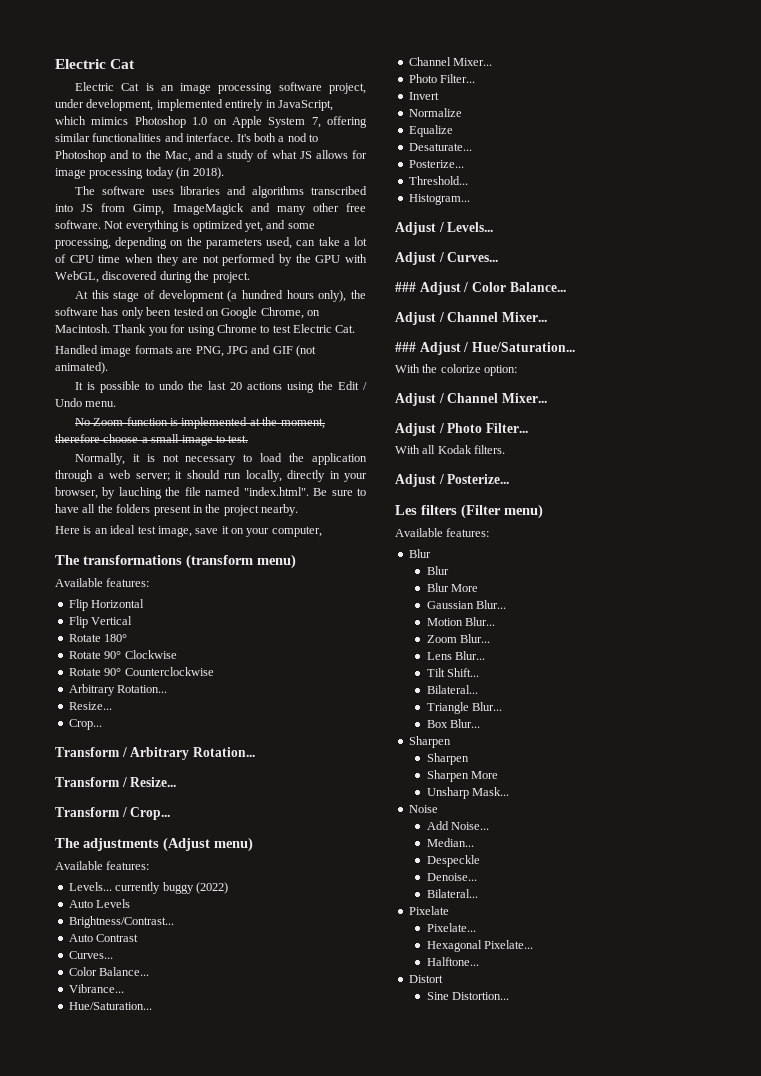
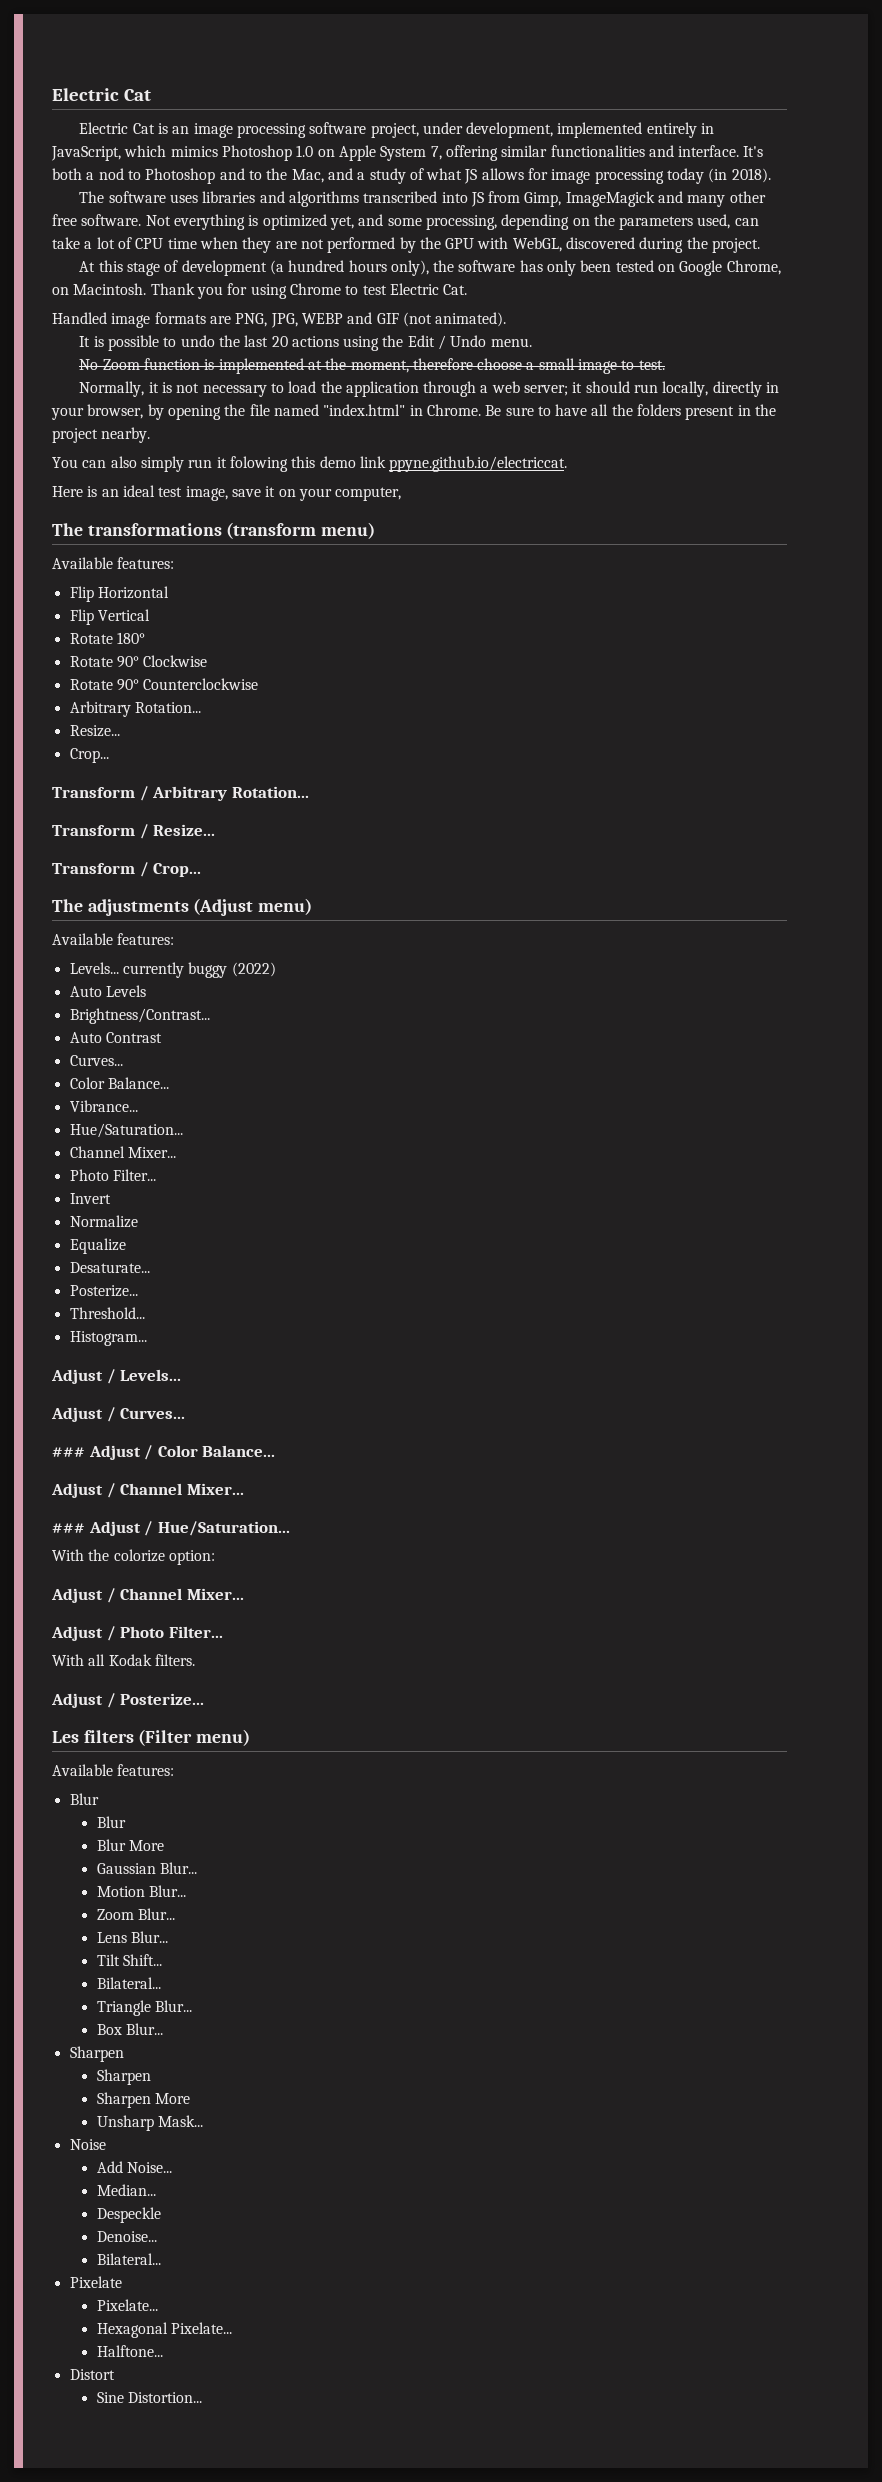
[226,346,248,354] JPG -> [270,313,343,328] JPG, WEBP
[118,487,162,499] lauching -> [167,405,221,420] opening
[243,487,309,496] "index.html". -> [323,404,481,416] "index.html" in Chrome.
(298, 510) none -> [52,456,568,472] // You can also simply run it folowing this demo link ppyne.github.io/electriccat.

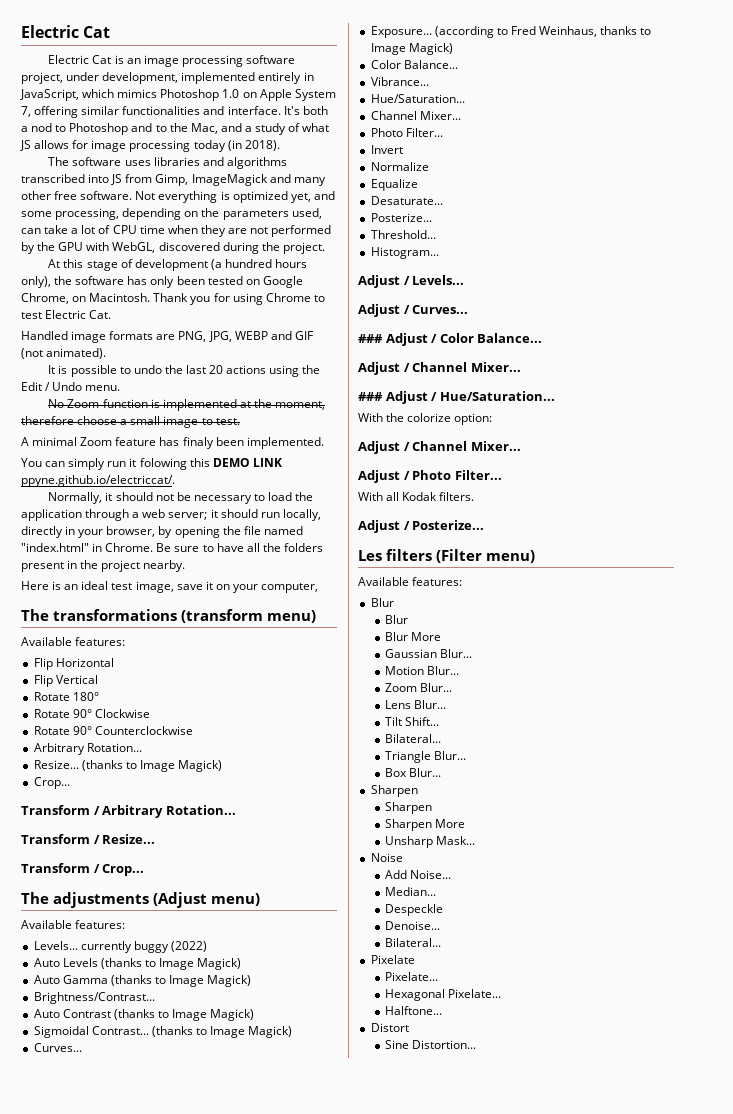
(665, 365) none -> [21,437,324,449] [21,458,282,470] [21,475,175,487] // A minimal Zoom feature has finaly been implemented. // You can simply run it folowing this DEMO LINK ppyne.github.io/electriccat/.
[161,382,200,393] is not -> [115,492,191,501] should not be
[52,456,568,472] // You can also simply run it folowing this demo link ppyne.github.io/electriccat. -> (186, 566) none
(120, 731) none -> [81,760,223,772] (thanks to Image Magick)
[69,1008,210,1024] [69,1032,162,1043] [69,1055,123,1066] // Brightness/Contrast... // Auto Contrast // Curves... -> [100,958,242,970] [33,975,252,987] [33,992,155,1004] [33,1009,255,1021] [33,1026,293,1038] [33,1043,82,1052] [370,26,652,38] [370,43,453,55] (thanks to Image Magick) // Auto Gamma (thanks to Image Magick) // Brightness/Contrast... // Auto Contrast (thanks to Image Magick) // Sigmoidal Contrast... (thanks to Image Magick) // Curves... // Exposure... (according to Fred Weinhaus, thanks to Image Magick)

